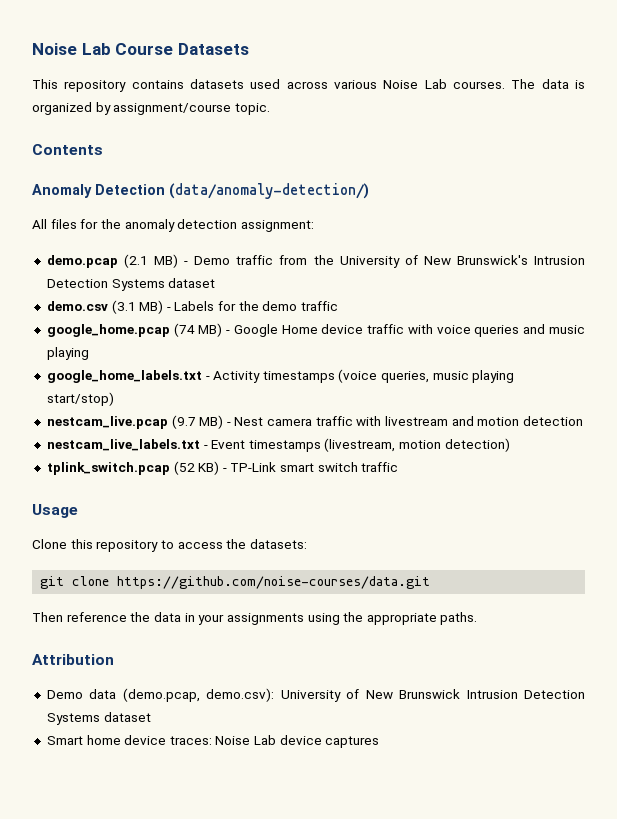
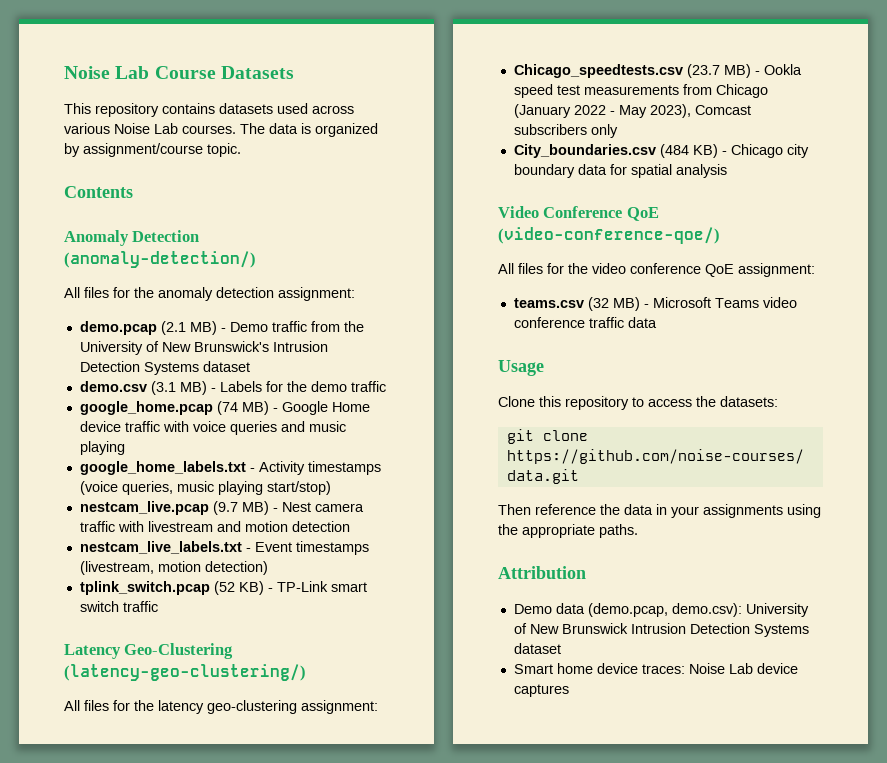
[169,183,369,199] (data/anomaly-detection/) -> [64,251,256,268] (anomaly-detection/)
(399, 467) none -> [64,643,234,659] [64,664,306,681] [64,700,378,714] [513,64,802,78] [513,84,768,98] [513,104,751,118] [513,124,618,138] [513,144,809,158] [513,164,727,178] [498,206,659,221] [498,227,720,244] [498,263,815,277] [513,297,797,311] [513,317,657,328] // Latency Geo-Clustering (latency-geo-clustering/) // All files for the latency geo-clustering assignment: // Chicago_speedtests.csv (23.7 MB) - Ookla speed test measurements from Chicago (January 2022 - May 2023), Comcast subscribers only // City_boundaries.csv (484 KB) - Chicago city boundary data for spatial analysis // Video Conference QoE (video-conference-qoe/) // All files for the video conference QoE assignment: // teams.csv (32 MB) - Microsoft Teams video conference traffic data

